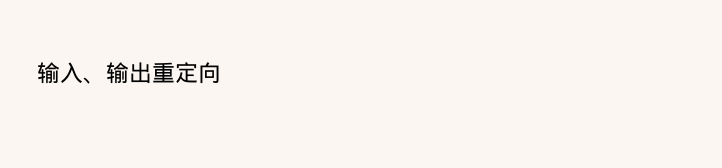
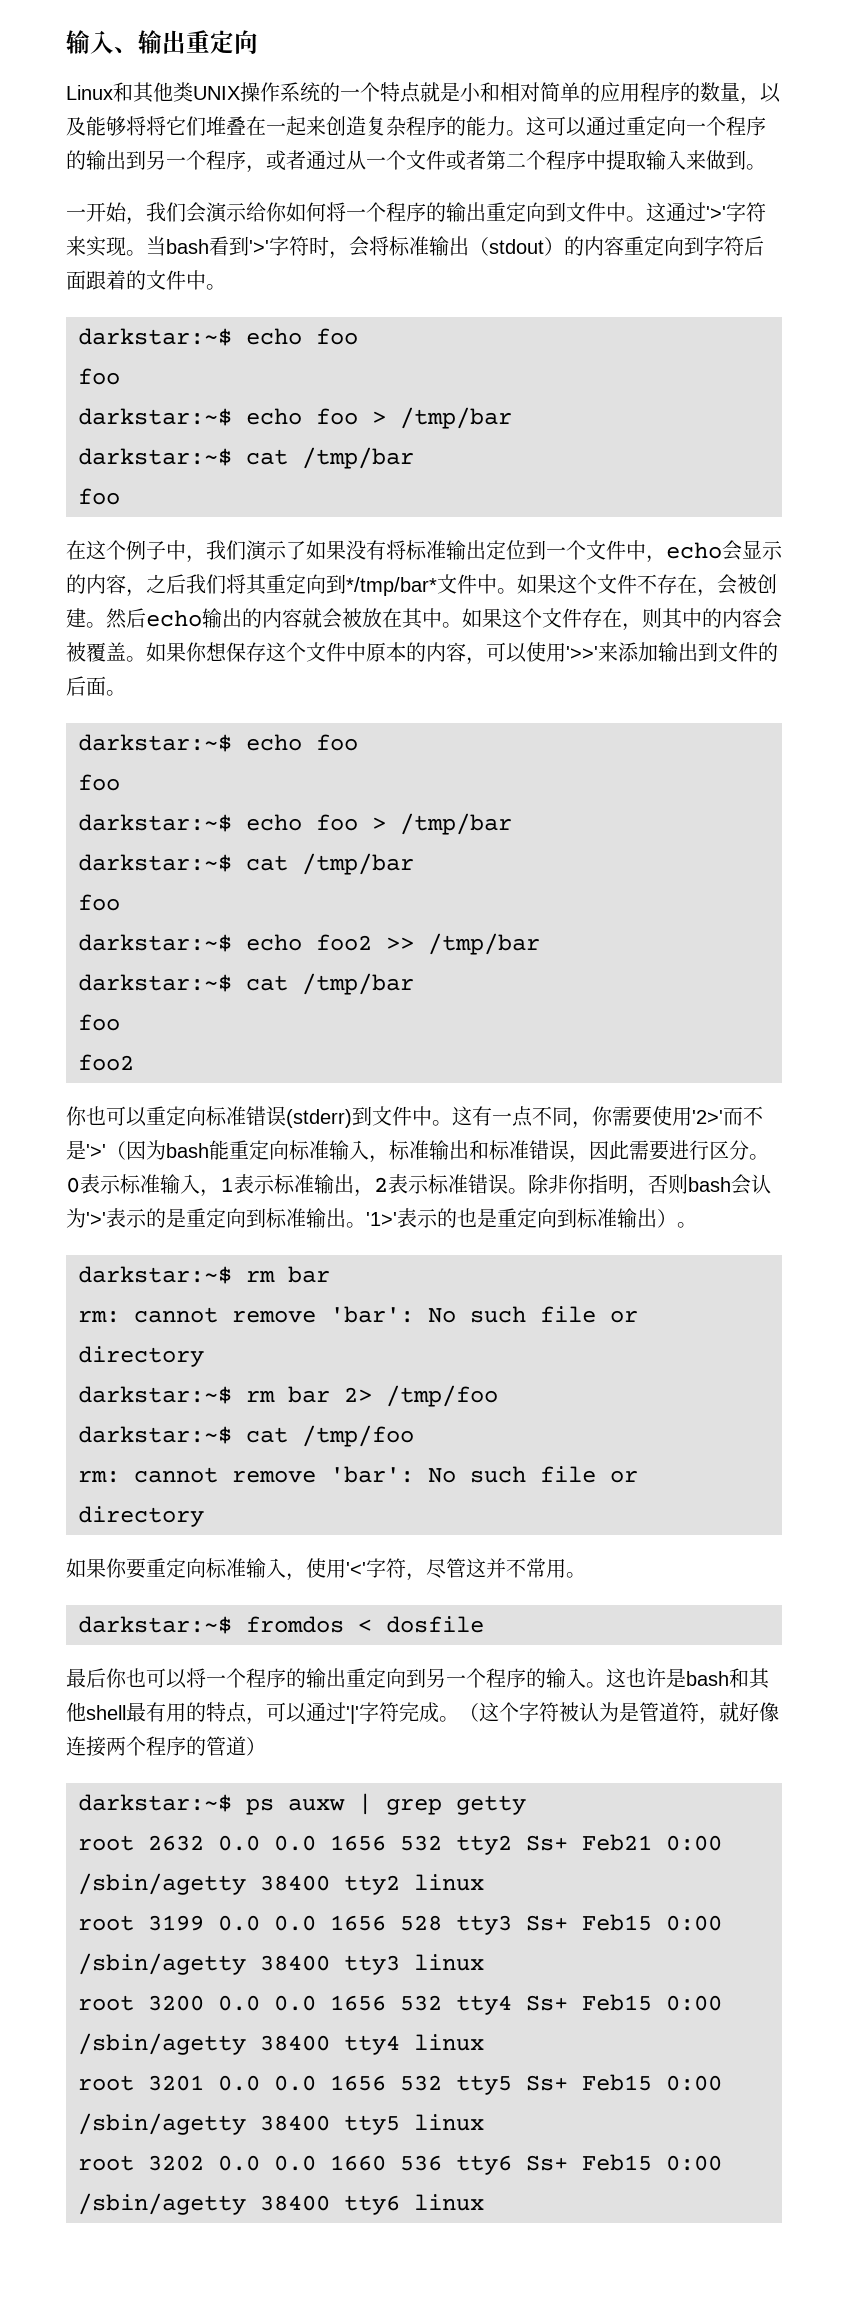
(221, 73) none -> [66,82,781,105] [66,116,766,137] [66,150,766,173] [66,202,766,225] [66,236,764,259] [66,270,226,290] [78,328,358,346] [78,368,120,385] [78,407,512,429] [78,447,414,469] [78,488,120,505] [66,540,783,563] [66,574,777,597] [66,608,782,631] [66,642,778,665] [66,676,126,696] [78,734,358,752] [78,774,120,791] [78,813,512,835] [78,853,414,875] [78,894,120,911] [78,933,540,955] [78,973,414,995] [78,1014,120,1031] [78,1054,134,1071] [66,1106,763,1129] [66,1140,769,1163] [66,1174,771,1197] [66,1208,697,1228] [78,1266,330,1284] [78,1306,638,1323] [78,1346,204,1367] [78,1385,498,1407] [78,1425,414,1447] [78,1466,638,1483] [78,1506,204,1527] [66,1558,586,1581] [78,1616,484,1634] [66,1668,770,1689] [66,1702,779,1725] [66,1736,266,1757] [78,1793,526,1815] [78,1834,722,1855] [78,1873,484,1895] [78,1914,722,1935] [78,1953,484,1975] [78,1994,722,2015] [78,2033,484,2055] [78,2074,722,2095] [78,2113,484,2135] [78,2154,722,2175] [78,2193,484,2215] // Linux和其他类UNIX操作系统的一个特点就是小和相对简单的应用程序的数量，以及能够将将它们堆叠在一起来创造复杂程序的能力。这可以通过重定向一个程序的输出到另一个程序，或者通过从一个文件或者第二个程序中提取输入来做到。 // 一开始，我们会演示给你如何将一个程序的输出重定向到文件中。这通过'>'字符来实现。当bash看到'>'字符时，会将标准输出（stdout）的内容重定向到字符后面跟着的文件中。 // darkstar:~$ echo foo // foo // darkstar:~$ echo foo > /tmp/bar // darkstar:~$ cat /tmp/bar // foo // 在这个例子中，我们演示了如果没有将标准输出定位到一个文件中，echo会显示的内容，之后我们将其重定向到*/tmp/bar*文件中。如果这个文件不存在，会被创建。然后echo输出的内容就会被放在其中。如果这个文件存在，则其中的内容会被覆盖。如果你想保存这个文件中原本的内容，可以使用'>>'来添加输出到文件的后面。 // darkstar:~$ echo foo // foo // darkstar:~$ echo foo > /tmp/bar // darkstar:~$ cat /tmp/bar // foo // darkstar:~$ echo foo2 >> /tmp/bar // darkstar:~$ cat /tmp/bar // foo // foo2 // 你也可以重定向标准错误(stderr)到文件中。这有一点不同，你需要使用'2>'而不是'>'（因为bash能重定向标准输入，标准输出和标准错误，因此需要进行区分。0表示标准输入，1表示标准输出，2表示标准错误。除非你指明，否则bash会认为'>'表示的是重定向到标准输出。'1>'表示的也是重定向到标准输出）。 // darkstar:~$ rm bar // rm: cannot remove 'bar': No such file or directory // darkstar:~$ rm bar 2> /tmp/foo // darkstar:~$ cat /tmp/foo // rm: cannot remove 'bar': No such file or directory // 如果你要重定向标准输入，使用'<'字符，尽管这并不常用。 // darkstar:~$ fromdos < dosfile // 最后你也可以将一个程序的输出重定向到另一个程序的输入。这也许是bash和其他shell最有用的特点，可以通过'|'字符完成。（这个字符被认为是管道符，就好像连接两个程序的管道） // darkstar:~$ ps auxw | grep getty // root 2632 0.0 0.0 1656 532 tty2 Ss+ Feb21 0:00 /sbin/agetty 38400 tty2 linux // root 3199 0.0 0.0 1656 528 tty3 Ss+ Feb15 0:00 /sbin/agetty 38400 tty3 linux // root 3200 0.0 0.0 1656 532 tty4 Ss+ Feb15 0:00 /sbin/agetty 38400 tty4 linux // root 3201 0.0 0.0 1656 532 tty5 Ss+ Feb15 0:00 /sbin/agetty 38400 tty5 linux // root 3202 0.0 0.0 1660 536 tty6 Ss+ Feb15 0:00 /sbin/agetty 38400 tty6 linux

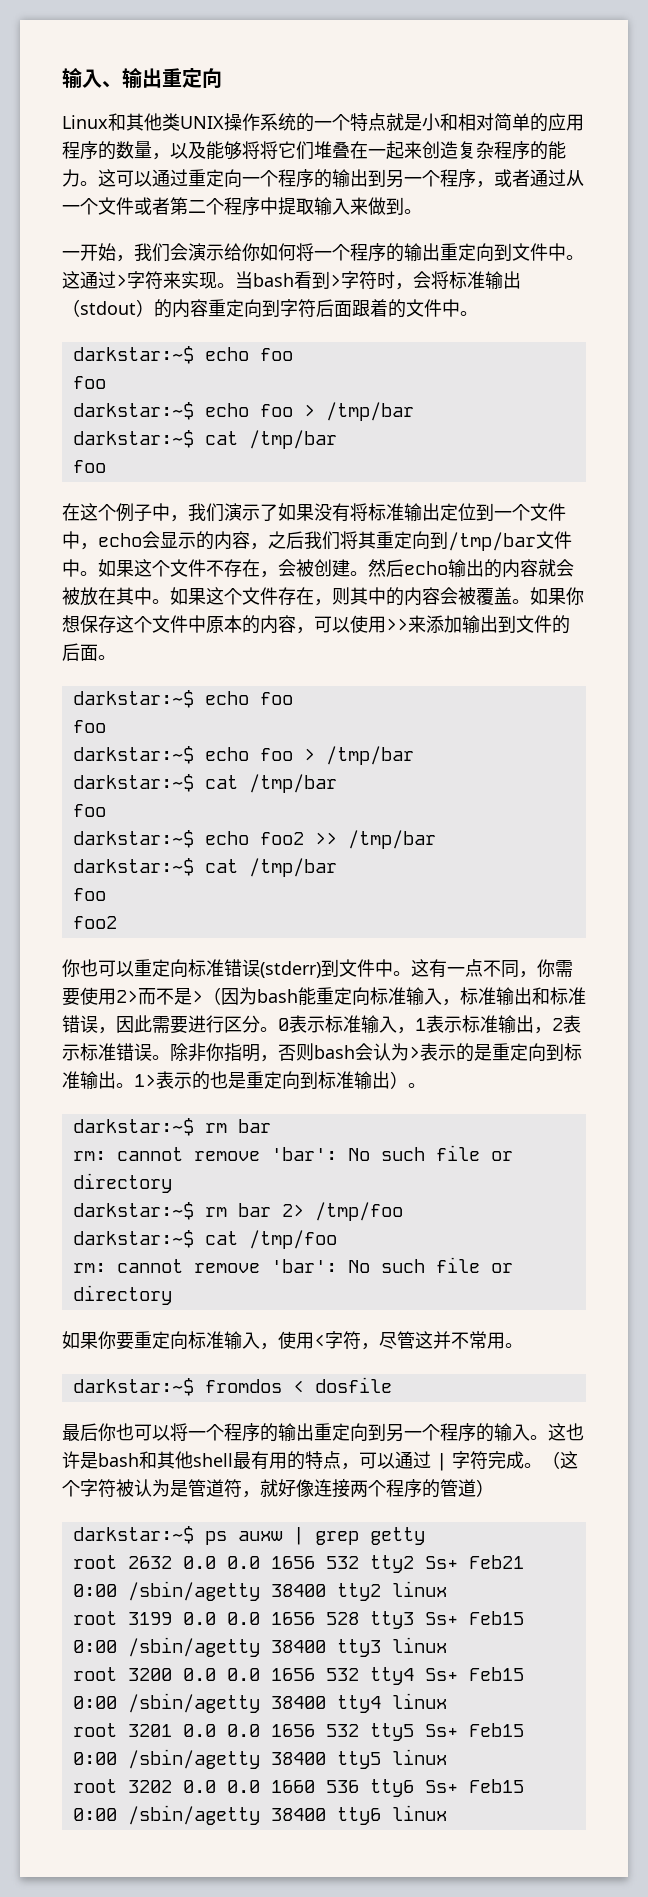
[706,206,726,220] '>' -> [116,274,127,287] >
[249,240,269,254] '>' -> [330,274,341,287] >
[346,577,437,596] */tmp/bar* -> [448,532,536,551] /tmp/bar
[566,646,598,660] '>>' -> [386,618,408,631] >>
[692,1106,763,1126] [66,1140,106,1160] '2>'而不是'>' -> [116,988,203,1005] 2>而不是>
[86,1212,106,1226] '>' -> [409,1046,420,1059] >
[366,1212,397,1226] '1>' -> [134,1074,156,1087] 1>
[346,1562,366,1576] '<' -> [314,1334,325,1347] <
[346,1705,359,1724] '|' -> [436,1453,447,1471] |

